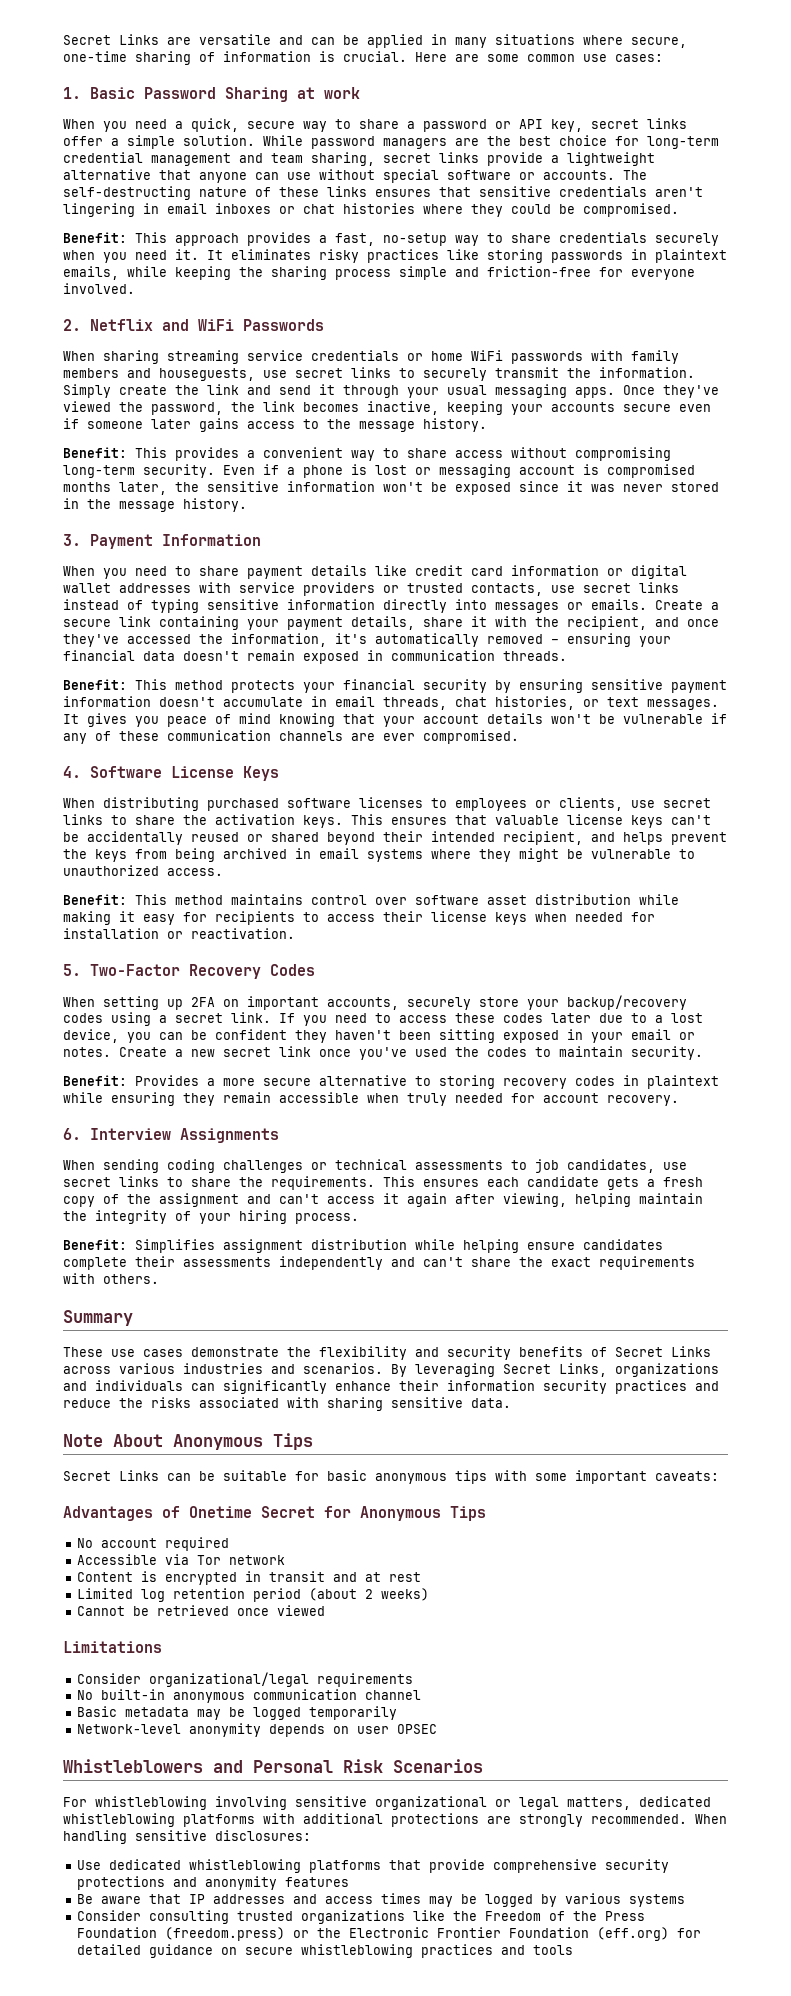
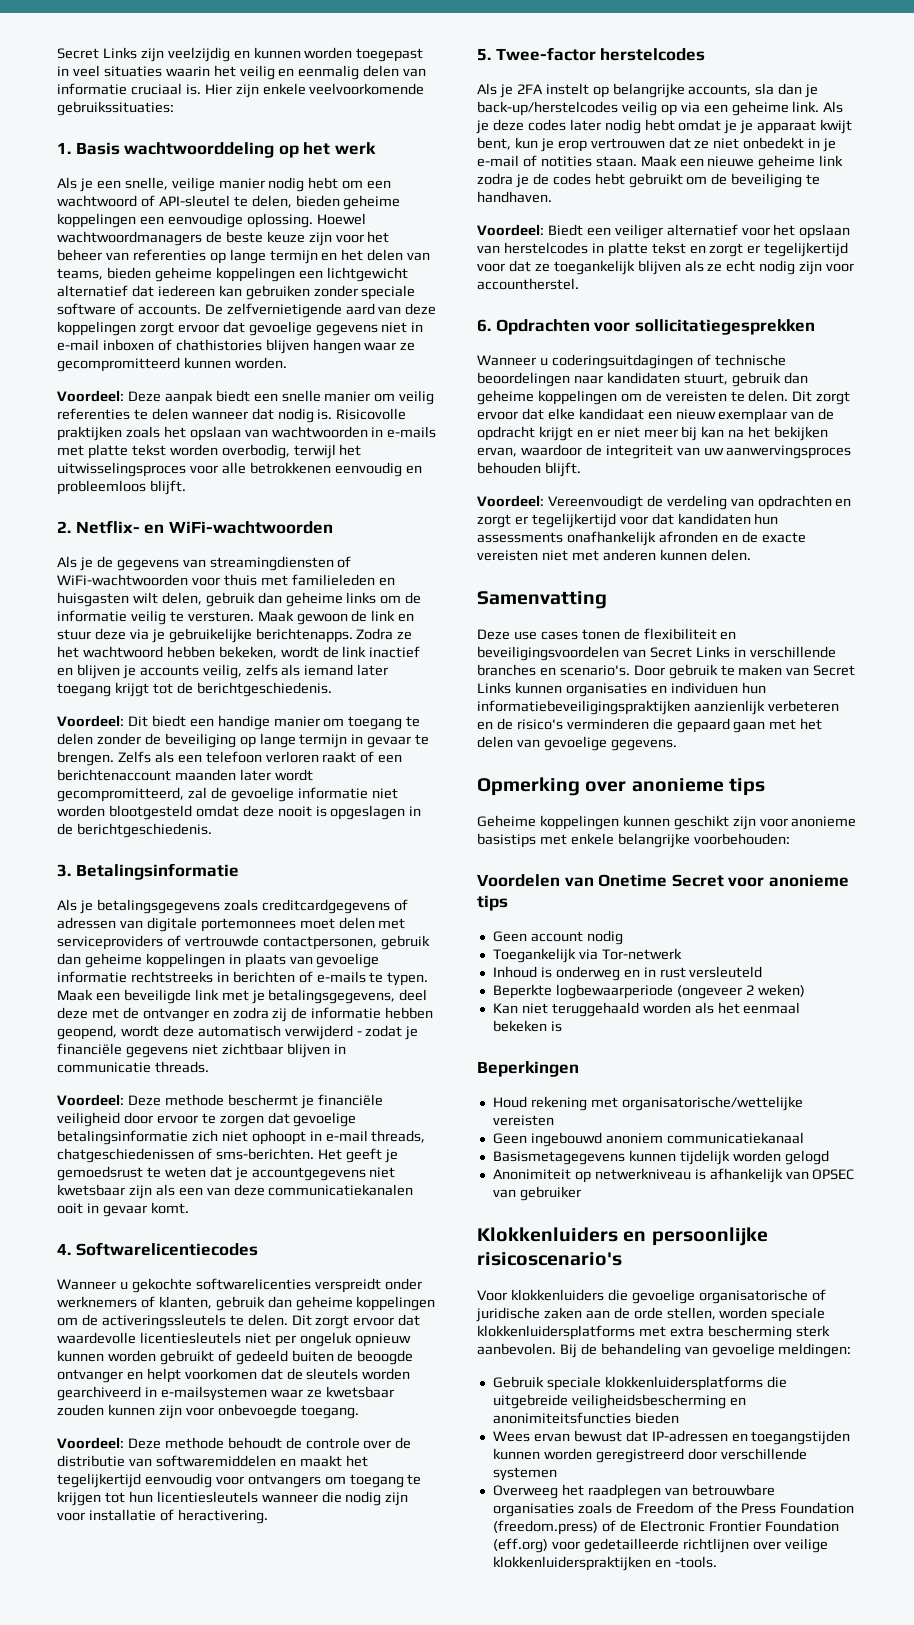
[63,34,687,48] [63,51,663,65] [63,87,360,102] [63,118,687,132] [63,135,719,149] [63,152,655,166] [63,169,647,183] [63,186,703,200] [63,203,679,217] [63,232,719,246] [63,249,727,263] [63,266,695,280] [63,283,135,294] [63,319,324,331] [63,350,679,364] [63,367,695,381] [63,384,719,398] [63,401,711,415] [63,418,487,432] [63,447,671,461] [63,464,695,478] [63,481,719,495] [63,498,247,512] [63,534,261,549] [63,565,687,579] [63,582,679,596] [63,599,719,613] [63,616,719,630] [63,633,671,647] [63,650,567,664] [63,679,727,693] [63,696,719,710] [63,713,727,727] [63,730,519,744] [63,766,279,781] [63,797,711,811] [63,814,711,828] [63,831,727,845] [63,848,695,862] [63,865,223,876] [63,894,679,905] [63,911,655,925] [63,928,295,939] [63,964,315,979] [63,995,687,1010] [63,1012,703,1026] [63,1029,695,1043] [63,1046,703,1060] [63,1075,719,1089] [63,1092,679,1106] [63,1128,279,1143] [63,1159,687,1173] [63,1176,703,1190] [63,1193,703,1207] [63,1210,359,1224] [63,1239,663,1253] [63,1256,695,1270] [63,1273,159,1284] [63,1310,133,1326] [63,1346,711,1360] [63,1363,719,1377] [63,1380,719,1394] [63,1397,511,1411] [63,1433,313,1450] [63,1470,719,1484] [63,1506,486,1521] [76,1537,229,1551] [76,1554,285,1565] [76,1571,421,1585] [76,1588,429,1602] [76,1605,325,1616] [63,1641,162,1653] [76,1672,413,1687] [76,1689,421,1703] [76,1706,397,1720] [76,1723,437,1737] [63,1759,483,1773] [63,1796,711,1810] [63,1813,727,1827] [63,1830,311,1844] [76,1859,669,1873] [76,1876,349,1890] [76,1893,685,1907] [76,1910,477,1924] Secret Links are versatile and can be applied in many situations where secure, one-time sharing of information is crucial. Here are some common use cases: // 1. Basic Password Sharing at work // When you need a quick, secure way to share a password or API key, secret links offer a simple solution. While password managers are the best choice for long-term credential management and team sharing, secret links provide a lightweight alternative that anyone can use without special software or accounts. The self-destructing nature of these links ensures that sensitive credentials aren't lingering in email inboxes or chat histories where they could be compromised. // Benefit: This approach provides a fast, no-setup way to share credentials securely when you need it. It eliminates risky practices like storing passwords in plaintext emails, while keeping the sharing process simple and friction-free for everyone involved. // 2. Netflix and WiFi Passwords // When sharing streaming service credentials or home WiFi passwords with family members and houseguests, use secret links to securely transmit the information. Simply create the link and send it through your usual messaging apps. Once they've viewed the password, the link becomes inactive, keeping your accounts secure even if someone later gains access to the message history. // Benefit: This provides a convenient way to share access without compromising long-term security. Even if a phone is lost or messaging account is compromised months later, the sensitive information won't be exposed since it was never stored in the message history. // 3. Payment Information // When you need to share payment details like credit card information or digital wallet addresses with service providers or trusted contacts, use secret links instead of typing sensitive information directly into messages or emails. Create a secure link containing your payment details, share it with the recipient, and once they've accessed the information, it's automatically removed – ensuring your financial data doesn't remain exposed in communication threads. // Benefit: This method protects your financial security by ensuring sensitive payment information doesn't accumulate in email threads, chat histories, or text messages. It gives you peace of mind knowing that your account details won't be vulnerable if any of these communication channels are ever compromised. // 4. Software License Keys // When distributing purchased software licenses to employees or clients, use secret links to share the activation keys. This ensures that valuable license keys can't be accidentally reused or shared beyond their intended recipient, and helps prevent the keys from being archived in email systems where they might be vulnerable to unauthorized access. // Benefit: This method maintains control over software asset distribution while making it easy for recipients to access their license keys when needed for installation or reactivation. // 5. Two-Factor Recovery Codes // When setting up 2FA on important accounts, securely store your backup/recovery codes using a secret link. If you need to access these codes later due to a lost device, you can be confident they haven't been sitting exposed in your email or notes. Create a new secret link once you've used the codes to maintain security. // Benefit: Provides a more secure alternative to storing recovery codes in plaintext while ensuring they remain accessible when truly needed for account recovery. // 6. Interview Assignments // When sending coding challenges or technical assessments to job candidates, use secret links to share the requirements. This ensures each candidate gets a fresh copy of the assignment and can't access it again after viewing, helping maintain the integrity of your hiring process. // Benefit: Simplifies assignment distribution while helping ensure candidates complete their assessments independently and can't share the exact requirements with others. // Summary // These use cases demonstrate the flexibility and security benefits of Secret Links across various industries and scenarios. By leveraging Secret Links, organizations and individuals can significantly enhance their information security practices and reduce the risks associated with sharing sensitive data. // Note About Anonymous Tips // Secret Links can be suitable for basic anonymous tips with some important caveats: // Advantages of Onetime Secret for Anonymous Tips // No account required // Accessible via Tor network // Content is encrypted in transit and at rest // Limited log retention period (about 2 weeks) // Cannot be retrieved once viewed // Limitations // Consider organizational/legal requirements // No built-in anonymous communication channel // Basic metadata may be logged temporarily // Network-level anonymity depends on user OPSEC // Whistleblowers and Personal Risk Scenarios // For whistleblowing involving sensitive organizational or legal matters, dedicated whistleblowing platforms with additional protections are strongly recommended. When handling sensitive disclosures: // Use dedicated whistleblowing platforms that provide comprehensive security protections and anonymity features // Be aware that IP addresses and access times may be logged by various systems // Consider consulting trusted organizations like the -> [57,47,424,62] [57,65,427,80] [57,83,425,98] [57,101,174,116] [57,142,376,158] [57,177,392,192] [57,195,401,210] [57,213,366,228] [57,231,390,246] [57,249,431,264] [57,267,408,282] [57,285,416,300] [57,303,437,318] [57,321,424,336] [57,339,416,354] [57,357,287,372] [57,390,435,405] [57,408,407,423] [57,426,437,441] [57,444,362,459] [57,462,422,477] [57,480,186,495] [57,520,333,534] [57,556,352,571] [57,574,395,586] [57,592,422,607] [57,610,415,625] [57,628,413,643] [57,646,421,659] [57,664,389,679] [57,682,332,697] [57,715,421,730] [57,733,430,748] [57,751,403,766] [57,769,313,781] [57,787,398,802] [57,805,422,820] [57,823,212,838] [57,863,239,880] [57,899,408,914] [57,917,406,932] [57,935,430,950] [57,953,380,968] [57,971,429,986] [57,989,428,1004] [57,1007,434,1022] [57,1025,419,1040] [57,1043,346,1058] [57,1061,209,1073] [57,1094,383,1109] [57,1112,357,1127] [57,1130,426,1145] [57,1148,398,1163] [57,1166,396,1181] [57,1184,414,1199] [57,1202,189,1217] [57,1242,258,1256] [57,1278,422,1293] [57,1296,436,1311] [57,1314,421,1329] [57,1332,411,1347] [57,1350,414,1365] [57,1368,411,1383] [57,1386,394,1401] [57,1404,359,1419] [57,1437,412,1449] [57,1455,368,1467] [57,1473,422,1488] [57,1491,409,1506] [57,1509,268,1524] [477,47,706,61] [477,83,819,98] [477,101,844,116] [476,119,853,134] [477,137,837,152] [477,155,844,170] [477,173,821,188] [477,191,552,203] [477,224,851,239] [477,242,849,257] [477,260,855,275] [477,278,579,290] [477,319,815,335] [477,354,786,369] [477,372,808,387] [477,390,851,405] [477,408,835,423] [477,426,829,441] [477,444,852,459] [477,462,581,477] [477,495,852,510] [477,513,779,528] [477,531,806,546] [477,549,751,561] [477,591,607,609] [477,628,737,640] [477,646,836,661] [477,664,856,679] [477,682,766,697] [477,700,839,715] [477,718,823,733] [477,736,677,751] [477,777,765,796] [477,815,857,830] [477,833,790,848] [477,874,849,887] [477,895,508,911] [492,930,623,945] [492,948,682,963] [492,966,763,981] [492,984,805,999] [492,1002,801,1017] [492,1020,562,1032] [477,1061,579,1077] [492,1096,803,1111] [492,1115,554,1126] [492,1132,804,1147] [492,1150,829,1165] [492,1168,855,1183] [492,1186,581,1201] [477,1227,768,1246] [477,1252,622,1266] [477,1289,826,1304] [476,1307,826,1322] [477,1325,830,1340] [477,1343,852,1358] [492,1376,787,1391] [492,1394,746,1409] [492,1412,679,1424] [492,1430,851,1445] [492,1448,807,1463] [492,1467,557,1481] [492,1484,775,1499] [492,1502,632,1517] Secret Links zijn veelzijdig en kunnen worden toegepast in veel situaties waarin het veilig en eenmalig delen van informatie cruciaal is. Hier zijn enkele veelvoorkomende gebruikssituaties: // 1. Basis wachtwoorddeling op het werk // Als je een snelle, veilige manier nodig hebt om een wachtwoord of API-sleutel te delen, bieden geheime koppelingen een eenvoudige oplossing. Hoewel wachtwoordmanagers de beste keuze zijn voor het beheer van referenties op lange termijn en het delen van teams, bieden geheime koppelingen een lichtgewicht alternatief dat iedereen kan gebruiken zonder speciale software of accounts. De zelfvernietigende aard van deze koppelingen zorgt ervoor dat gevoelige gegevens niet in e-mail inboxen of chathistories blijven hangen waar ze gecompromitteerd kunnen worden. // Voordeel: Deze aanpak biedt een snelle manier om veilig referenties te delen wanneer dat nodig is. Risicovolle praktijken zoals het opslaan van wachtwoorden in e-mails met platte tekst worden overbodig, terwijl het uitwisselingsproces voor alle betrokkenen eenvoudig en probleemloos blijft. // 2. Netflix- en WiFi-wachtwoorden // Als je de gegevens van streamingdiensten of WiFi-wachtwoorden voor thuis met familieleden en huisgasten wilt delen, gebruik dan geheime links om de informatie veilig te versturen. Maak gewoon de link en stuur deze via je gebruikelijke berichtenapps. Zodra ze het wachtwoord hebben bekeken, wordt de link inactief en blijven je accounts veilig, zelfs als iemand later toegang krijgt tot de berichtgeschiedenis. // Voordeel: Dit biedt een handige manier om toegang te delen zonder de beveiliging op lange termijn in gevaar te brengen. Zelfs als een telefoon verloren raakt of een berichtenaccount maanden later wordt gecompromitteerd, zal de gevoelige informatie niet worden blootgesteld omdat deze nooit is opgeslagen in de berichtgeschiedenis. // 3. Betalingsinformatie // Als je betalingsgegevens zoals creditcardgegevens of adressen van digitale portemonnees moet delen met serviceproviders of vertrouwde contactpersonen, gebruik dan geheime koppelingen in plaats van gevoelige informatie rechtstreeks in berichten of e-mails te typen. Maak een beveiligde link met je betalingsgegevens, deel deze met de ontvanger en zodra zij de informatie hebben geopend, wordt deze automatisch verwijderd - zodat je financiële gegevens niet zichtbaar blijven in communicatie threads. // Voordeel: Deze methode beschermt je financiële veiligheid door ervoor te zorgen dat gevoelige betalingsinformatie zich niet ophoopt in e-mail threads, chatgeschiedenissen of sms-berichten. Het geeft je gemoedsrust te weten dat je accountgegevens niet kwetsbaar zijn als een van deze communicatiekanalen ooit in gevaar komt. // 4. Softwarelicentiecodes // Wanneer u gekochte softwarelicenties verspreidt onder werknemers of klanten, gebruik dan geheime koppelingen om de activeringssleutels te delen. Dit zorgt ervoor dat waardevolle licentiesleutels niet per ongeluk opnieuw kunnen worden gebruikt of gedeeld buiten de beoogde ontvanger en helpt voorkomen dat de sleutels worden gearchiveerd in e-mailsystemen waar ze kwetsbaar zouden kunnen zijn voor onbevoegde toegang. // Voordeel: Deze methode behoudt de controle over de distributie van softwaremiddelen en maakt het tegelijkertijd eenvoudig voor ontvangers om toegang te krijgen tot hun licentiesleutels wanneer die nodig zijn voor installatie of heractivering. // 5. Twee-factor herstelcodes // Als je 2FA instelt op belangrijke accounts, sla dan je back-up/herstelcodes veilig op via een geheime link. Als je deze codes later nodig hebt omdat je je apparaat kwijt bent, kun je erop vertrouwen dat ze niet onbedekt in je e-mail of notities staan. Maak een nieuwe geheime link zodra je de codes hebt gebruikt om de beveiliging te handhaven. // Voordeel: Biedt een veiliger alternatief voor het opslaan van herstelcodes in platte tekst en zorgt er tegelijkertijd voor dat ze toegankelijk blijven als ze echt nodig zijn voor accountherstel. // 6. Opdrachten voor sollicitatiegesprekken // Wanneer u coderingsuitdagingen of technische beoordelingen naar kandidaten stuurt, gebruik dan geheime koppelingen om de vereisten te delen. Dit zorgt ervoor dat elke kandidaat een nieuw exemplaar van de opdracht krijgt en er niet meer bij kan na het bekijken ervan, waardoor de integriteit van uw aanwervingsproces behouden blijft. // Voordeel: Vereenvoudigt de verdeling van opdrachten en zorgt er tegelijkertijd voor dat kandidaten hun assessments onafhankelijk afronden en de exacte vereisten niet met anderen kunnen delen. // Samenvatting // Deze use cases tonen de flexibiliteit en beveiligingsvoordelen van Secret Links in verschillende branches en scenario's. Door gebruik te maken van Secret Links kunnen organisaties en individuen hun informatiebeveiligingspraktijken aanzienlijk verbeteren en de risico's verminderen die gepaard gaan met het delen van gevoelige gegevens. // Opmerking over anonieme tips // Geheime koppelingen kunnen geschikt zijn voor anonieme basistips met enkele belangrijke voorbehouden: // Voordelen van Onetime Secret voor anonieme tips // Geen account nodig // Toegankelijk via Tor-netwerk // Inhoud is onderweg en in rust versleuteld // Beperkte logbewaarperiode (ongeveer 2 weken) // Kan niet teruggehaald worden als het eenmaal bekeken is // Beperkingen // Houd rekening met organisatorische/wettelijke vereisten // Geen ingebouwd anoniem communicatiekanaal // Basismetagegevens kunnen tijdelijk worden gelogd // Anonimiteit op netwerkniveau is afhankelijk van OPSEC van gebruiker // Klokkenluiders en persoonlijke risicoscenario's // Voor klokkenluiders die gevoelige organisatorische of juridische zaken aan de orde stellen, worden speciale klokkenluidersplatforms met extra bescherming sterk aanbevolen. Bij de behandeling van gevoelige meldingen: // Gebruik speciale klokkenluidersplatforms die uitgebreide veiligheidsbescherming en anonimiteitsfuncties bieden // Wees ervan bewust dat IP-adressen en toegangstijden kunnen worden geregistreerd door verschillende systemen // Overweeg het raadplegen van betrouwbare organisaties zoals de
[292,1928,341,1938] or the -> [601,1520,636,1532] of de
[676,1928,701,1938] [76,1944,573,1958] for detailed guidance on secure whistleblowing practices and tools -> [551,1538,828,1553] [492,1556,717,1571] voor gedetailleerde richtlijnen over veilige klokkenluiderspraktijken en -tools.

